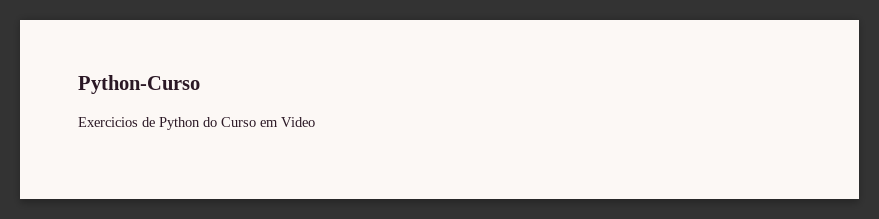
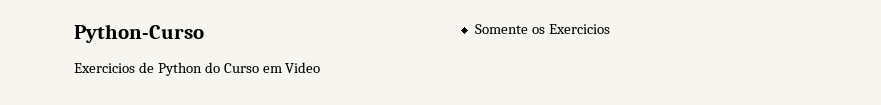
(315, 122) none -> [474,24,610,34] // Somente os Exercicios

